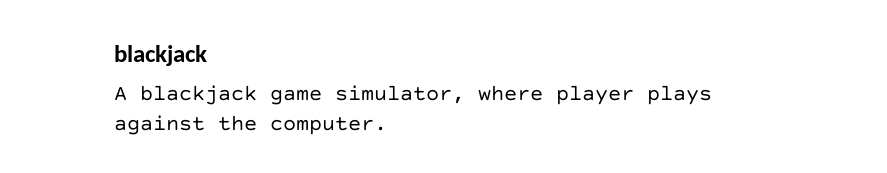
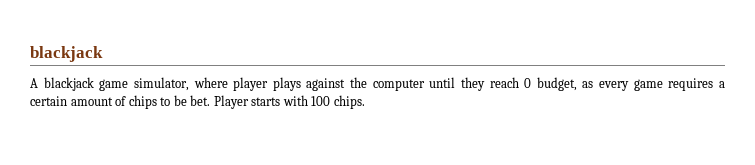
[270,117,387,135] computer. -> [372,77,726,91] [30,95,365,109] computer until they reach 0 budget, as every game requires a certain amount of chips to be bet. Player starts with 100 chips.

